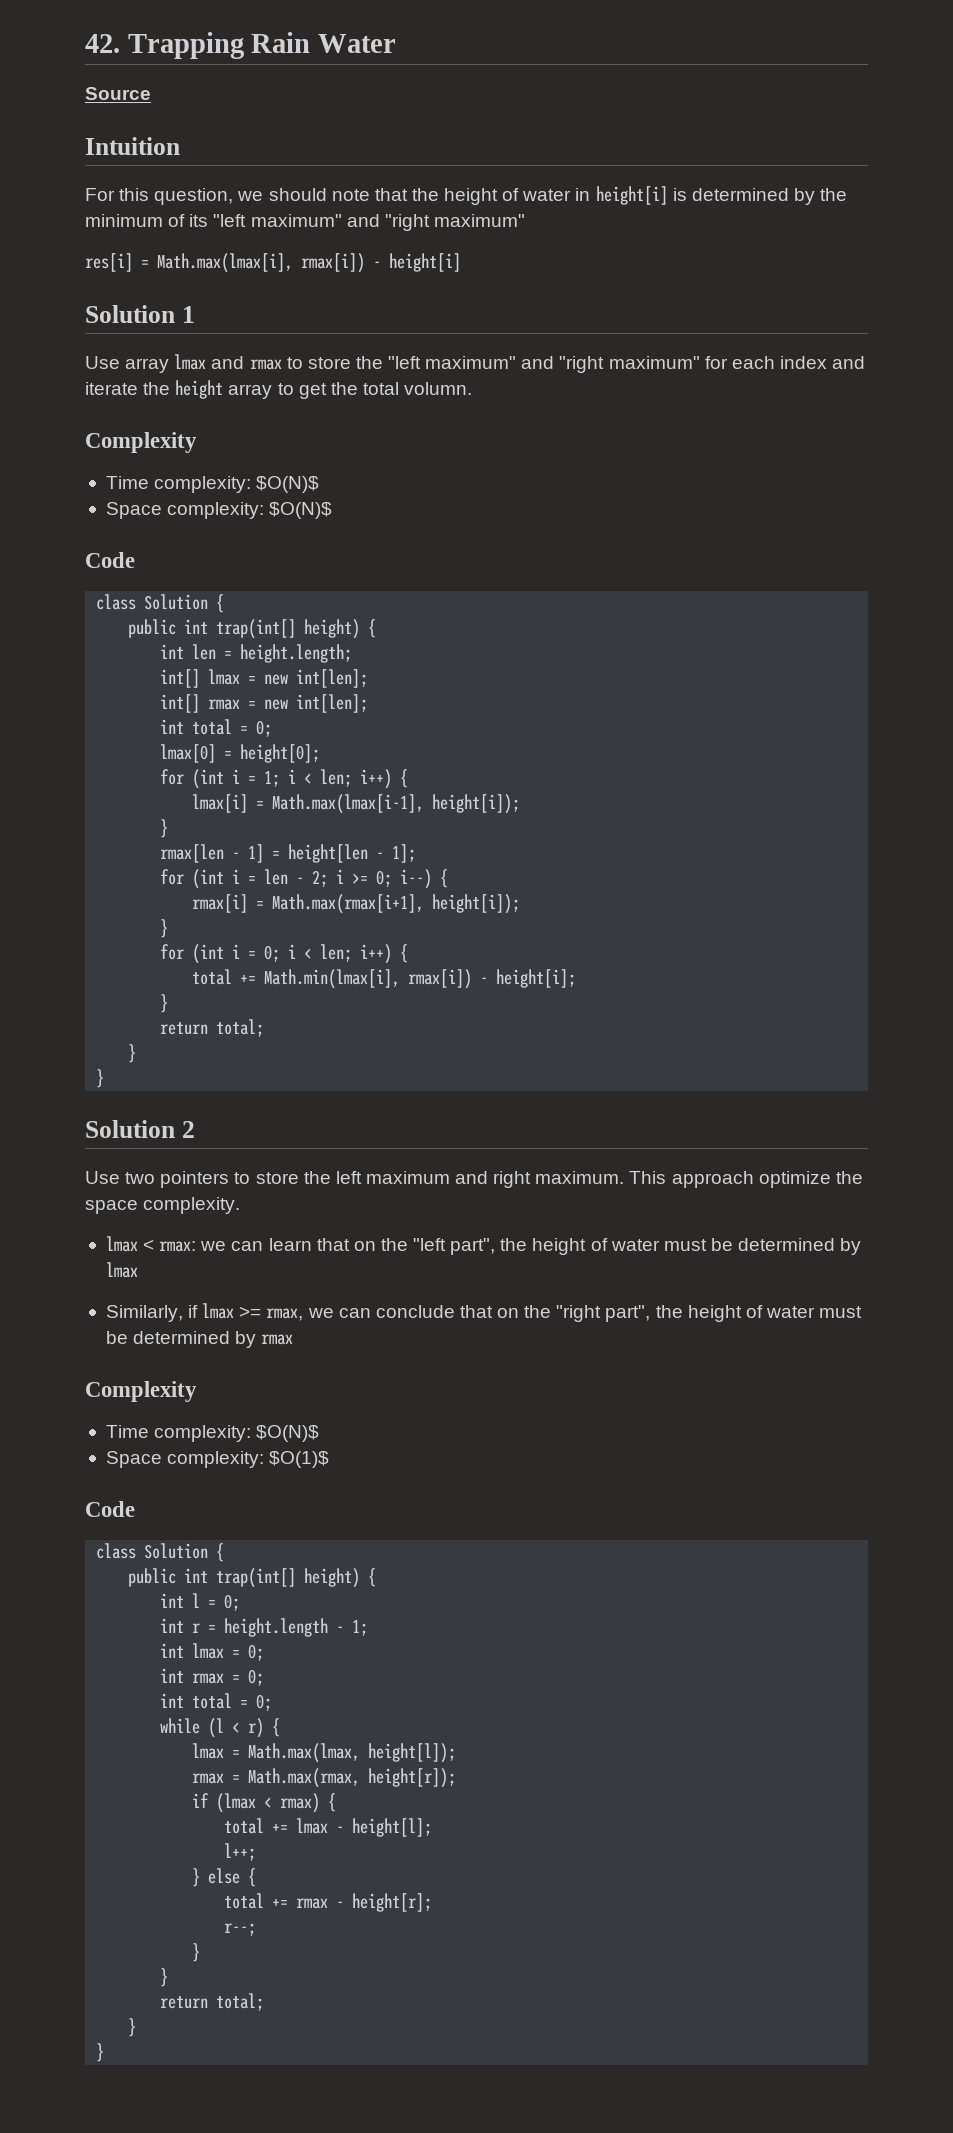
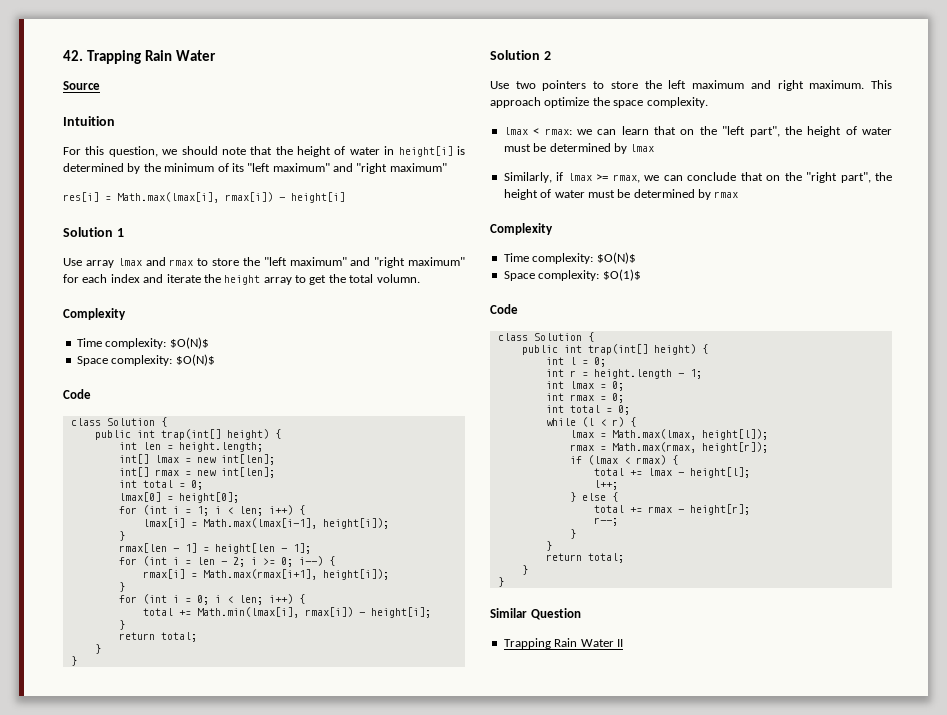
(105, 2052) none -> [490,608,581,620] [503,638,623,649] // Similar Question // Trapping Rain Water II

